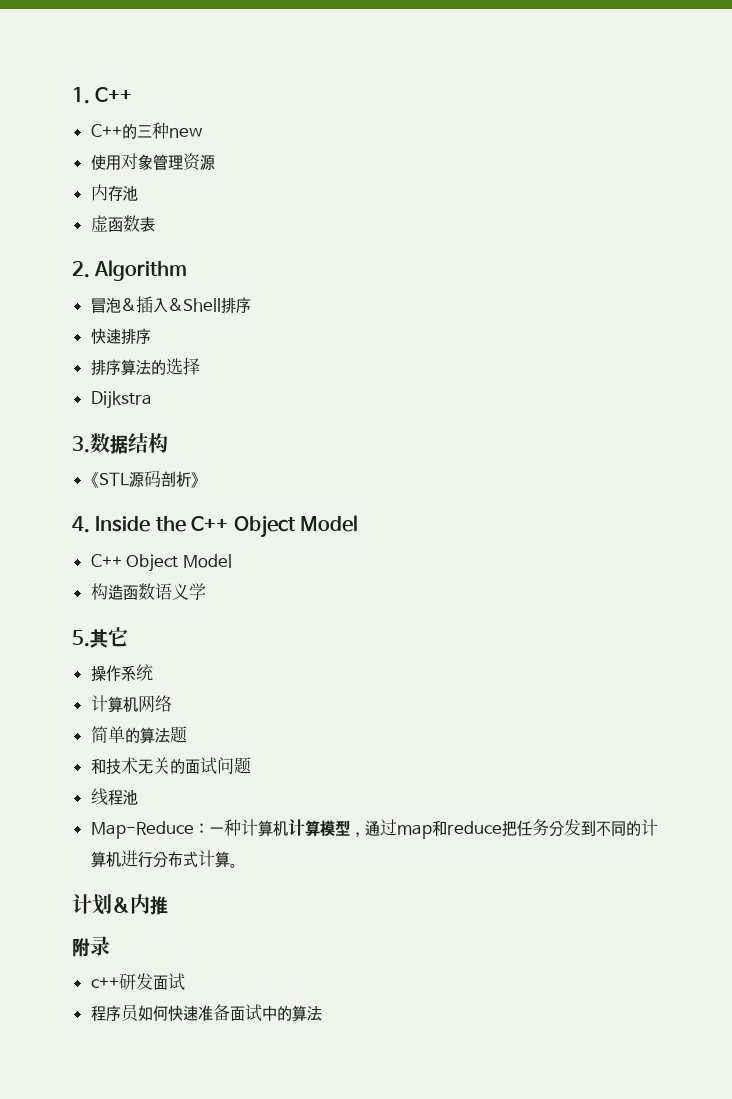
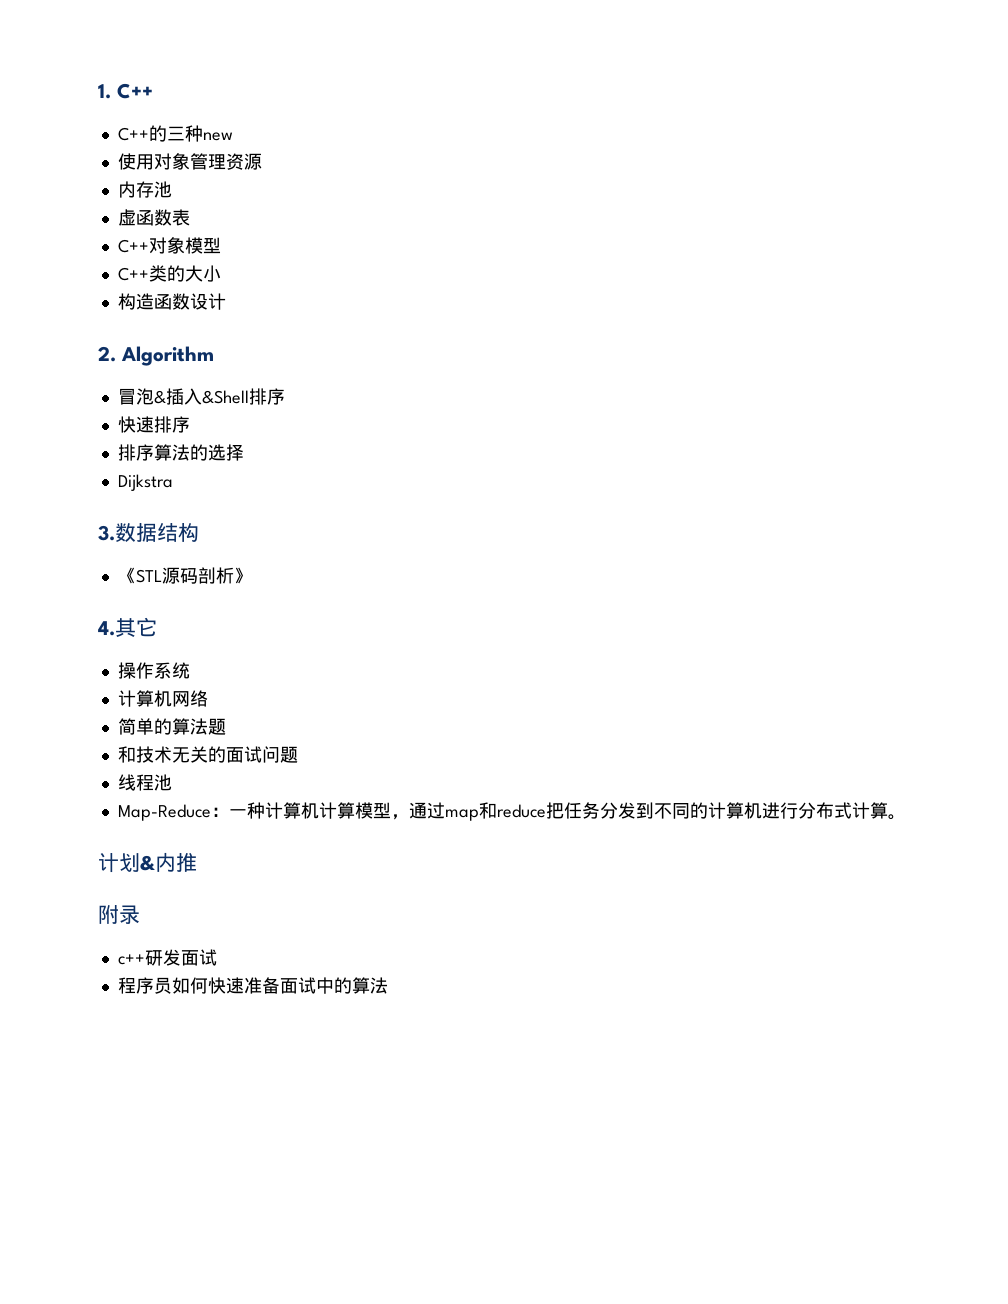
(155, 224) none -> [117,237,221,254] [117,265,221,282] [117,293,226,310] // C++对象模型 // C++类的大小 // 构造函数设计
[95,515,358,538] [90,554,232,572] [90,583,206,600] [72,630,90,647] Inside the C++ Object Model // C++ Object Model // 构造函数语义学 // 5. -> (115, 628) none

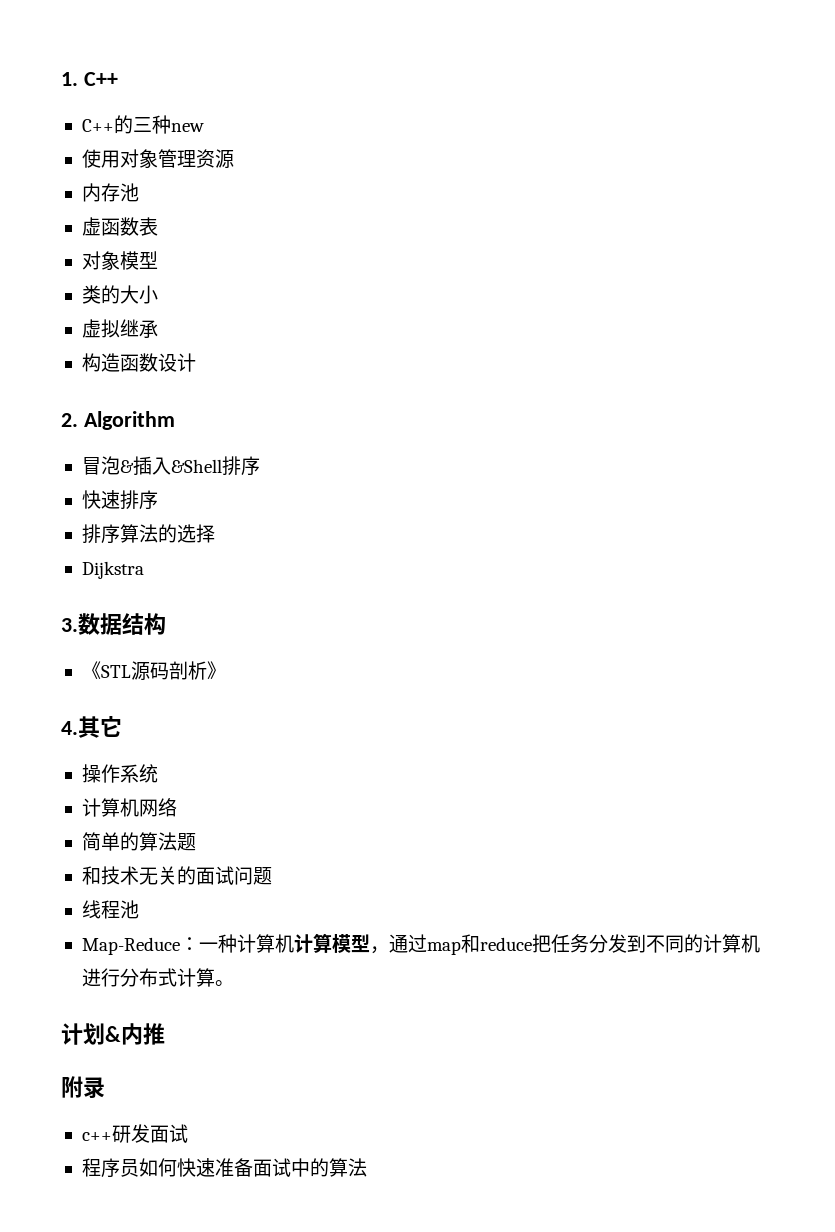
[117,239,149,253] C++ -> (158, 226) none
[117,267,149,281] C++ -> (158, 260) none
(221, 273) none -> [81,319,158,338] // 虚拟继承

